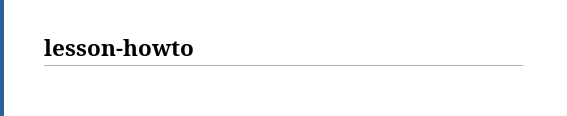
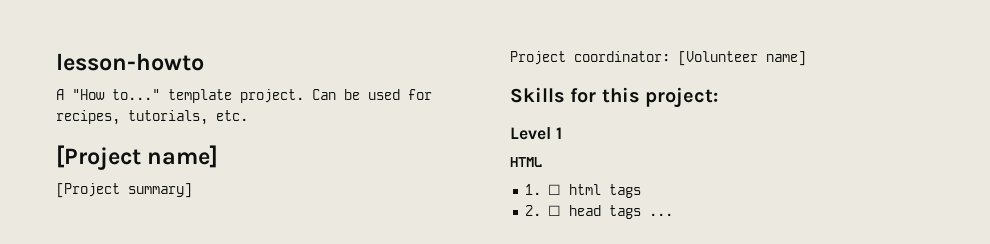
(194, 47) none -> [56,89,432,103] [56,110,248,125] [56,145,219,170] [56,183,192,198] [510,51,806,66] [510,87,719,108] [510,127,562,140] [510,157,542,167] [524,184,641,198] [524,205,673,219] // A "How to..." template project. Can be used for recipes, tutorials, etc. // [Project name] // [Project summary] // Project coordinator: [Volunteer name] // Skills for this project: // Level 1 // HTML // 1. ☐ html tags // 2. ☐ head tags ...

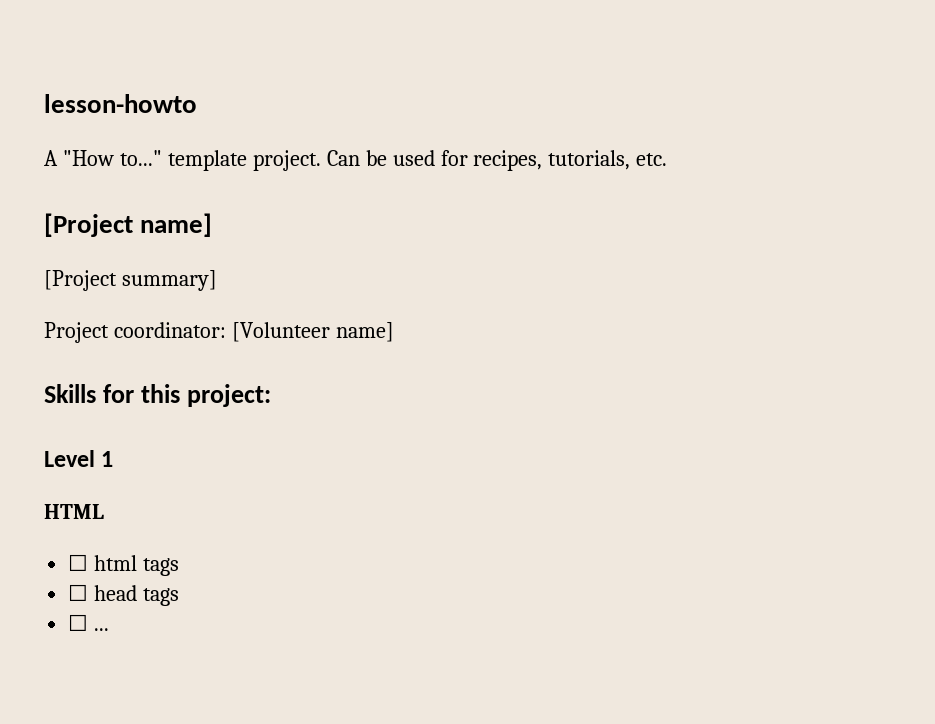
[524,184,541,195] 1. -> (104, 511) none
[524,205,541,216] 2. -> (180, 567) none
(641, 212) none -> [68,614,89,631] // ☐

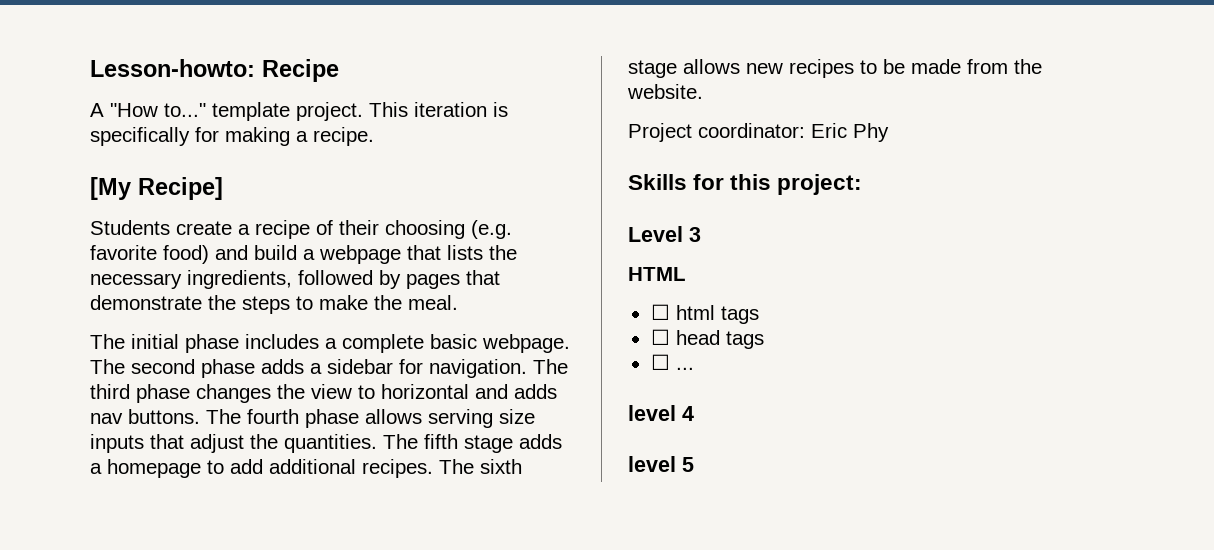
[44,94,197,113] lesson-howto -> [90,59,339,82] Lesson-howto: Recipe
[326,150,668,171] [44,213,213,237] [44,270,217,291] Can be used for recipes, tutorials, etc. // [Project name] // [Project summary] -> [369,102,508,117] [90,127,374,146] [90,177,223,200] [90,220,512,239] [90,245,517,264] [90,270,500,289] [90,295,458,314] [90,334,570,353] [90,359,568,378] [90,384,557,403] [90,409,535,428] [90,434,562,453] [90,459,522,478] [628,59,1042,78] [627,84,703,99] This iteration is specifically for making a recipe. // [My Recipe] // Students create a recipe of their choosing (e.g. favorite food) and build a webpage that lists the necessary ingredients, followed by pages that demonstrate the steps to make the meal. // The initial phase includes a complete basic webpage. The second phase adds a sidebar for navigation. The third phase changes the view to horizontal and adds nav buttons. The fourth phase allows serving size inputs that adjust the quantities. The fifth stage adds a homepage to add additional recipes. The sixth stage allows new recipes to be made from the website.
[231,322,394,342] [Volunteer name] -> [811,123,889,142] Eric Phy
[101,451,114,467] 1 -> [689,227,701,242] 3
(110, 629) none -> [628,405,694,421] [628,456,694,472] // level 4 // level 5

